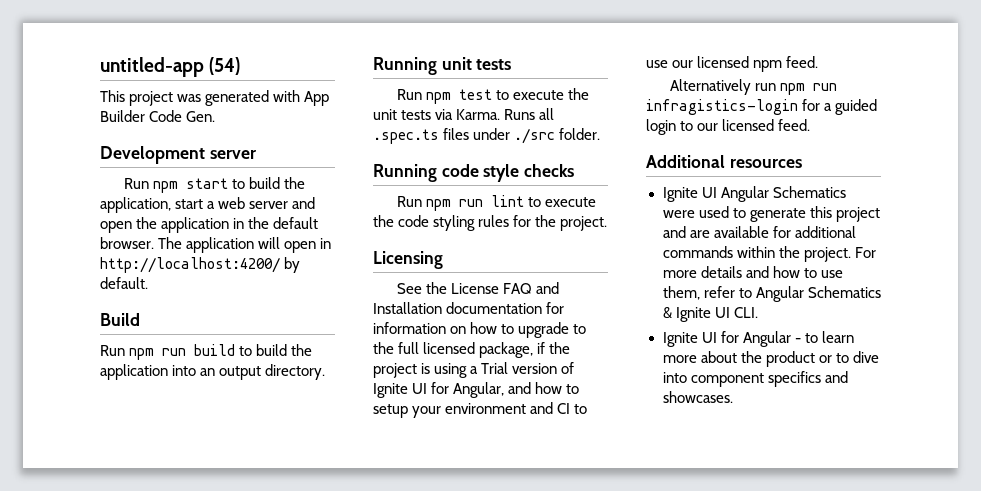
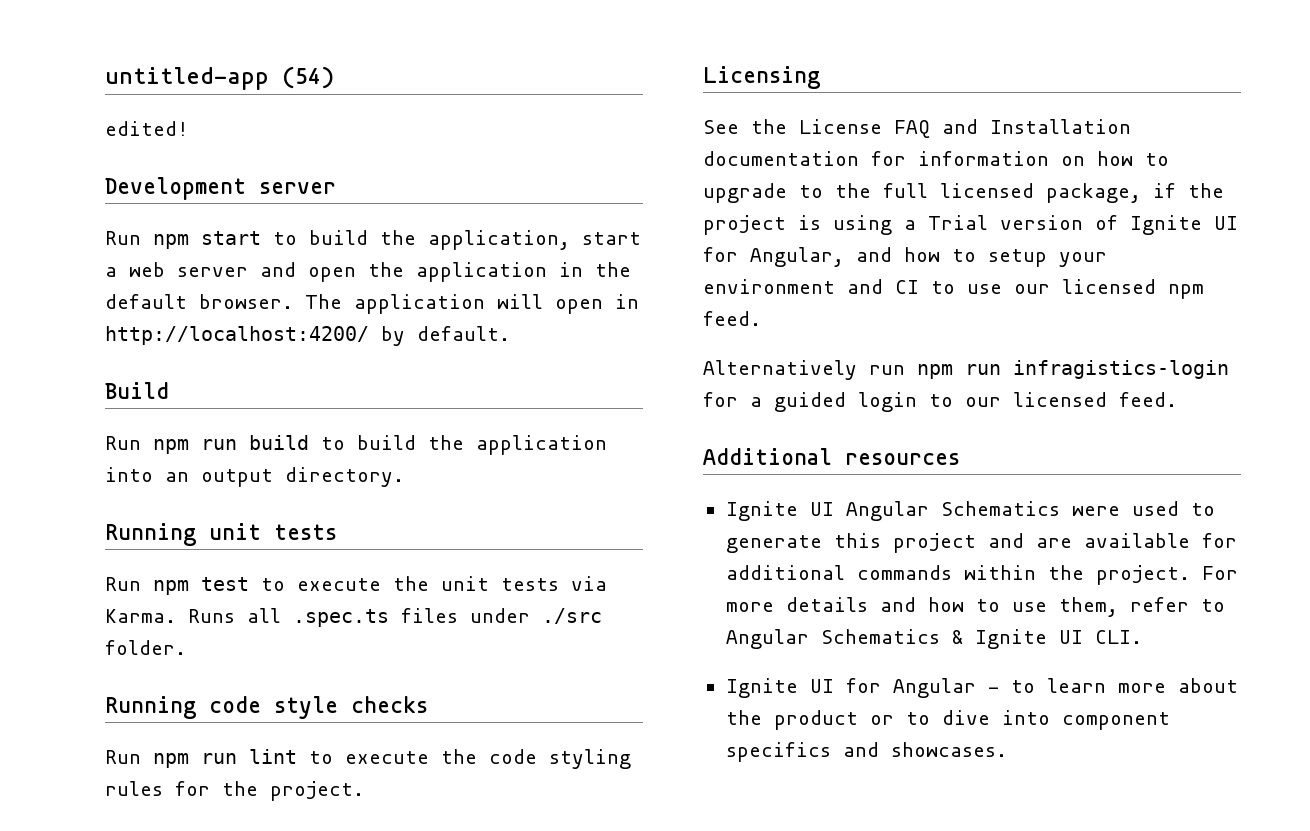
[100,90,330,106] [100,110,216,122] This project was generated with App Builder Code Gen. -> [105,121,189,136] edited!

